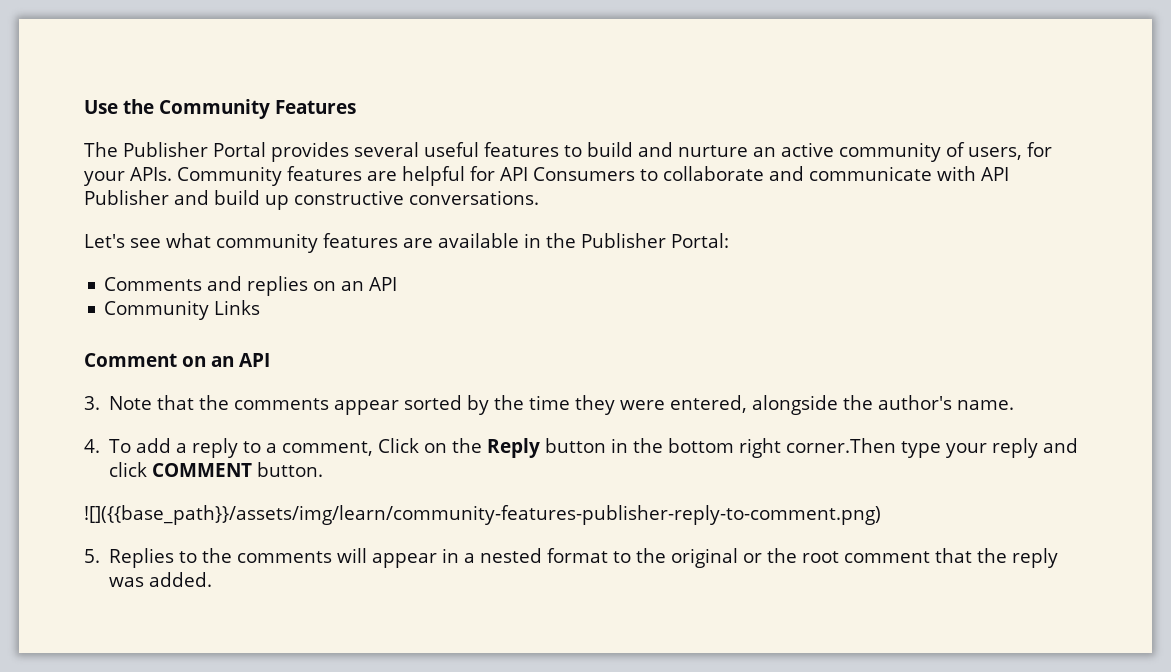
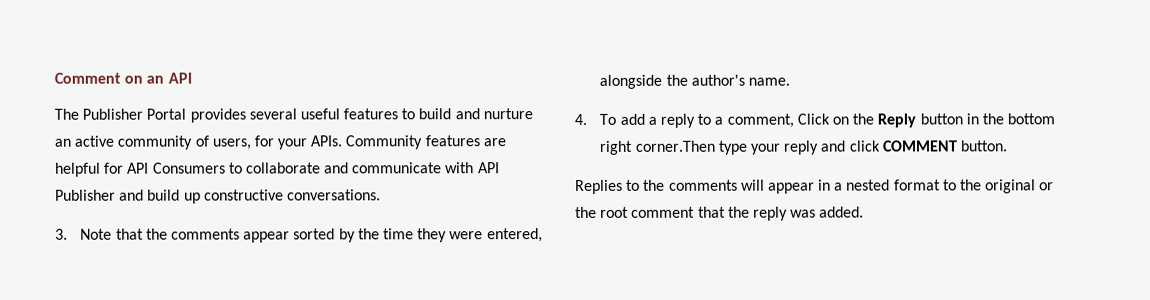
[84,99,356,119] Use the Community Features -> [54,72,192,84] Comment on an API
[84,233,729,253] [104,276,398,296] [104,300,261,320] [84,353,270,367] // Let's see what community features are available in the Publisher Portal: // Comments and replies on an API // Community Links // Comment on an API -> (381, 195) none
[84,505,881,525] [84,549,100,563] ![]({{base_path}}/assets/img/learn/community-features-publisher-reply-to-comment.png) // 5. -> (1008, 146) none

